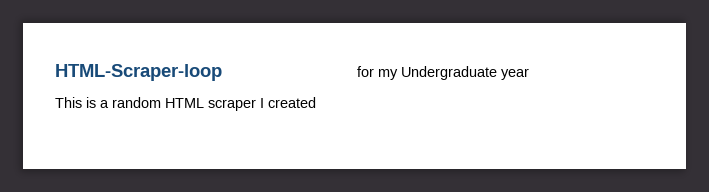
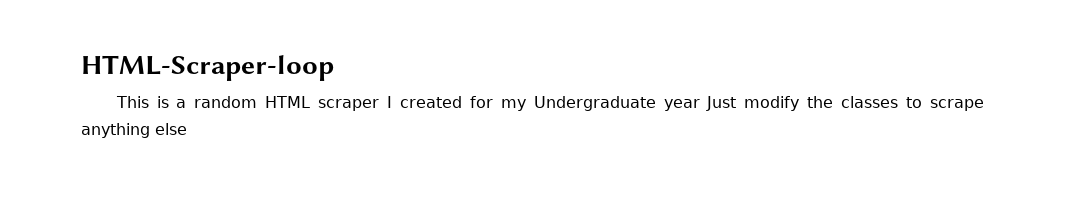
(529, 74) none -> [706,96,984,111] [81,123,187,138] Just modify the classes to scrape anything else

